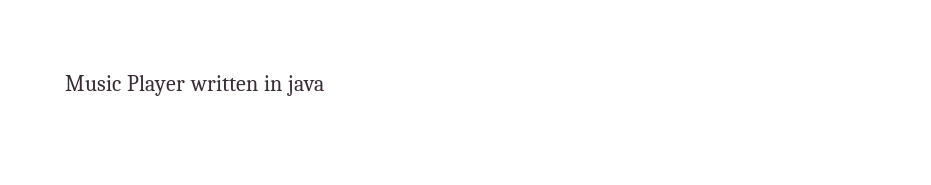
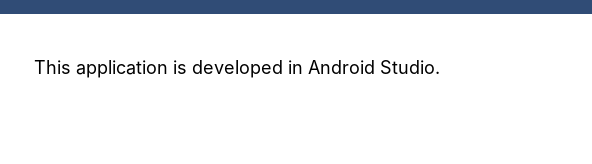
[65,75,324,96] Music Player written in java -> [34,60,440,78] This application is developed in Android Studio.

